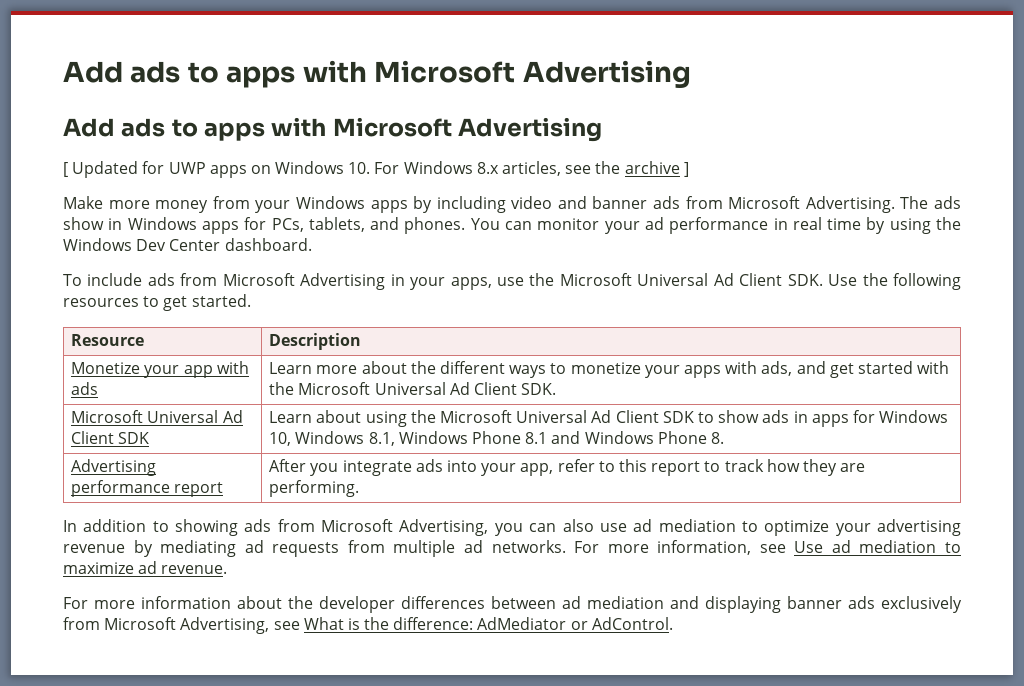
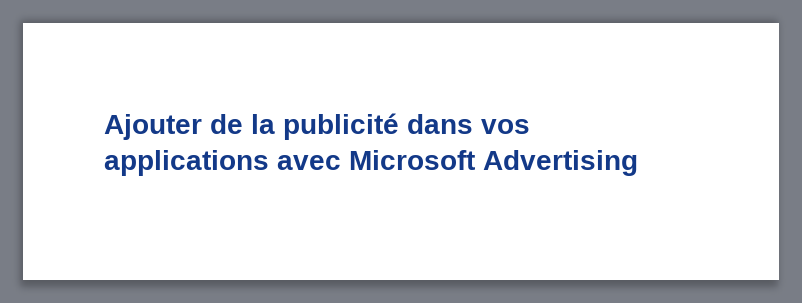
[63,60,691,88] [63,117,603,142] [63,161,689,178] [63,196,962,213] [63,217,961,234] [63,238,312,251] [63,273,961,290] [63,294,251,311] [71,334,145,346] [269,333,362,350] [71,361,249,378] [71,382,99,395] [269,361,950,378] [269,382,557,395] [71,410,243,423] [71,431,150,444] [269,410,949,427] [269,431,724,446] [71,459,157,476] [71,480,224,497] [269,459,866,476] [269,480,360,497] [63,519,962,536] [63,540,961,557] [63,561,228,574] [63,596,962,613] [63,617,673,634] Add ads to apps with Microsoft Advertising // Add ads to apps with Microsoft Advertising // [ Updated for UWP apps on Windows 10. For Windows 8.x articles, see the archive ] // Make more money from your Windows apps by including video and banner ads from Microsoft Advertising. The ads show in Windows apps for PCs, tablets, and phones. You can monitor your ad performance in real time by using the Windows Dev Center dashboard. // To include ads from Microsoft Advertising in your apps, use the Microsoft Universal Ad Client SDK. Use the following resources to get started. // Resource | Description // Monetize your app with ads | Learn more about the different ways to monetize your apps with ads, and get started with the Microsoft Universal Ad Client SDK. // Microsoft Universal Ad Client SDK | Learn about using the Microsoft Universal Ad Client SDK to show ads in apps for Windows 10, Windows 8.1, Windows Phone 8.1 and Windows Phone 8. // Advertising performance report | After you integrate ads into your app, refer to this report to track how they are performing. // In addition to showing ads from Microsoft Advertising, you can also use ad mediation to optimize your advertising revenue by mediating ad requests from multiple ad networks. For more information, see Use ad mediation to maximize ad revenue. // For more information about the developer differences between ad mediation and displaying banner ads exclusively from Microsoft Advertising, see What is the difference: AdMediator or AdControl. -> [104,113,530,140] [104,150,638,176] Ajouter de la publicité dans vos applications avec Microsoft Advertising

